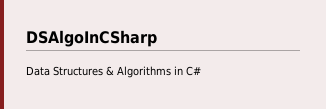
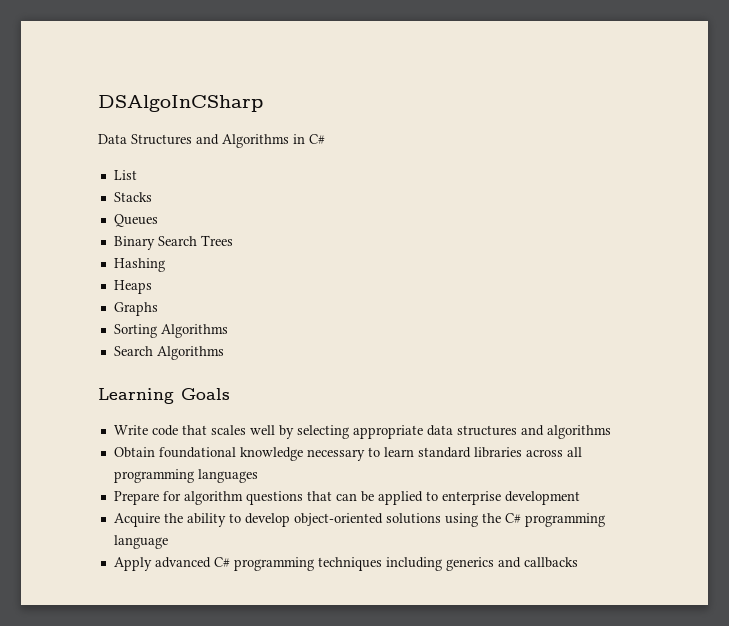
[106,66,114,76] & -> [196,134,219,145] and
(201, 71) none -> [113,170,137,180] [113,192,152,202] [113,214,158,227] [113,235,233,250] [113,258,165,272] [113,280,152,294] [113,302,158,316] [113,324,228,338] [113,346,224,360] [98,388,230,404] [113,425,611,439] [113,447,582,461] [113,469,258,483] [113,491,580,505] [113,513,605,527] [113,535,168,549] [113,557,578,571] // List // Stacks // Queues // Binary Search Trees // Hashing // Heaps // Graphs // Sorting Algorithms // Search Algorithms // Learning Goals // Write code that scales well by selecting appropriate data structures and algorithms // Obtain foundational knowledge necessary to learn standard libraries across all programming languages // Prepare for algorithm questions that can be applied to enterprise development // Acquire the ability to develop object-oriented solutions using the C# programming language // Apply advanced C# programming techniques including generics and callbacks

